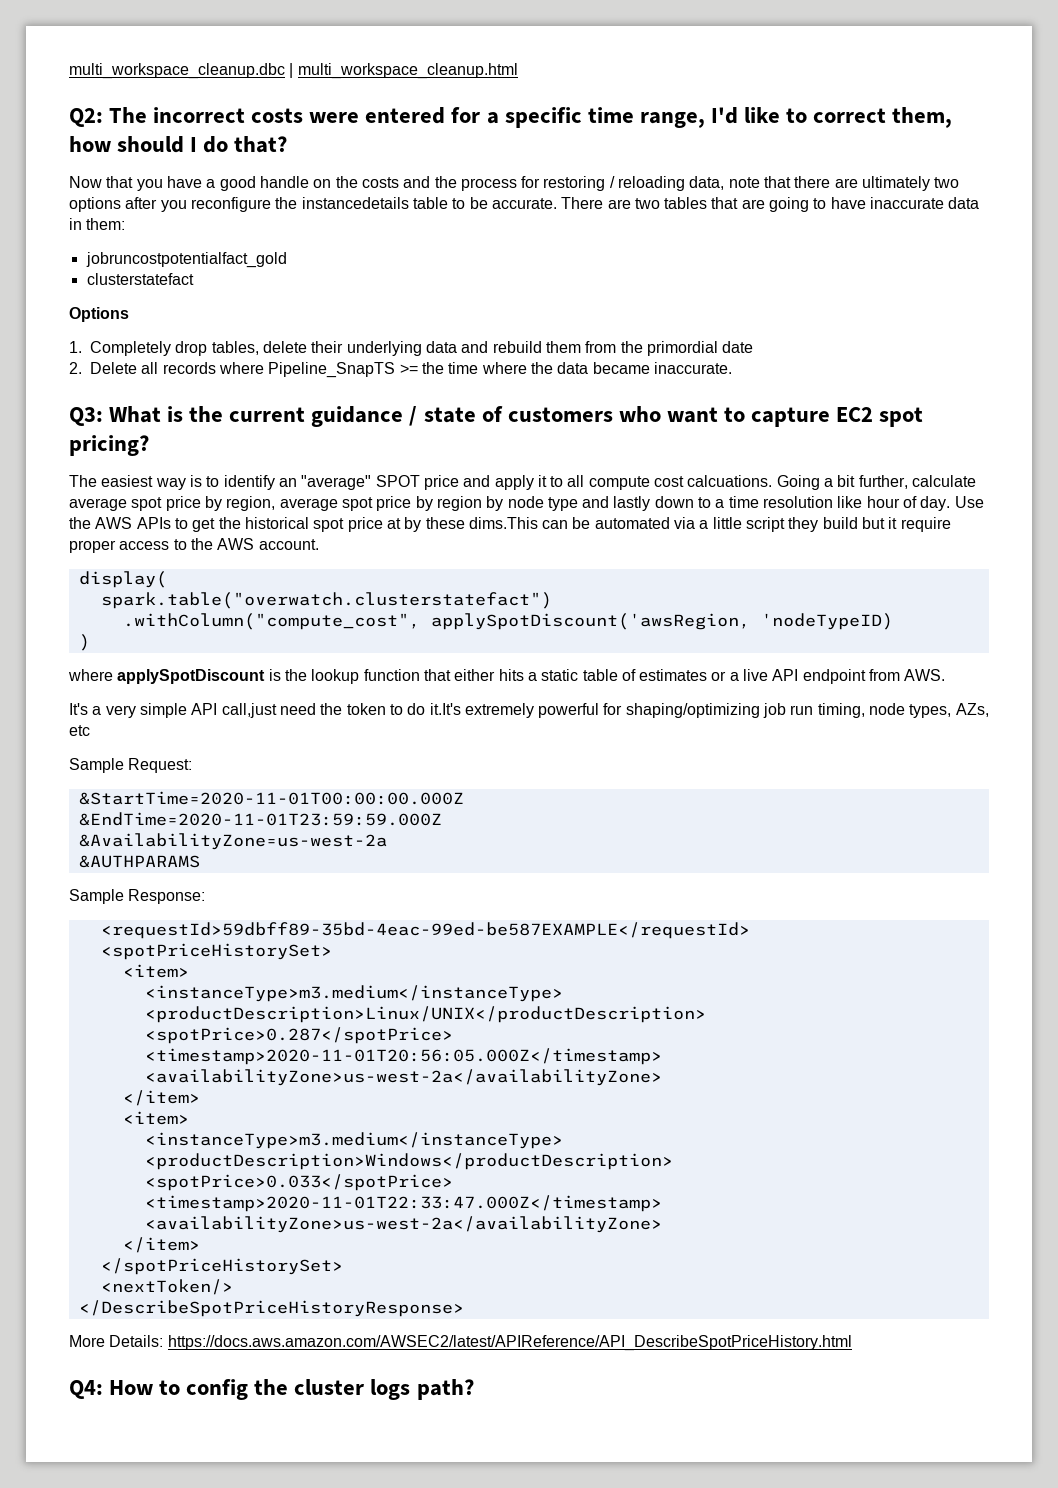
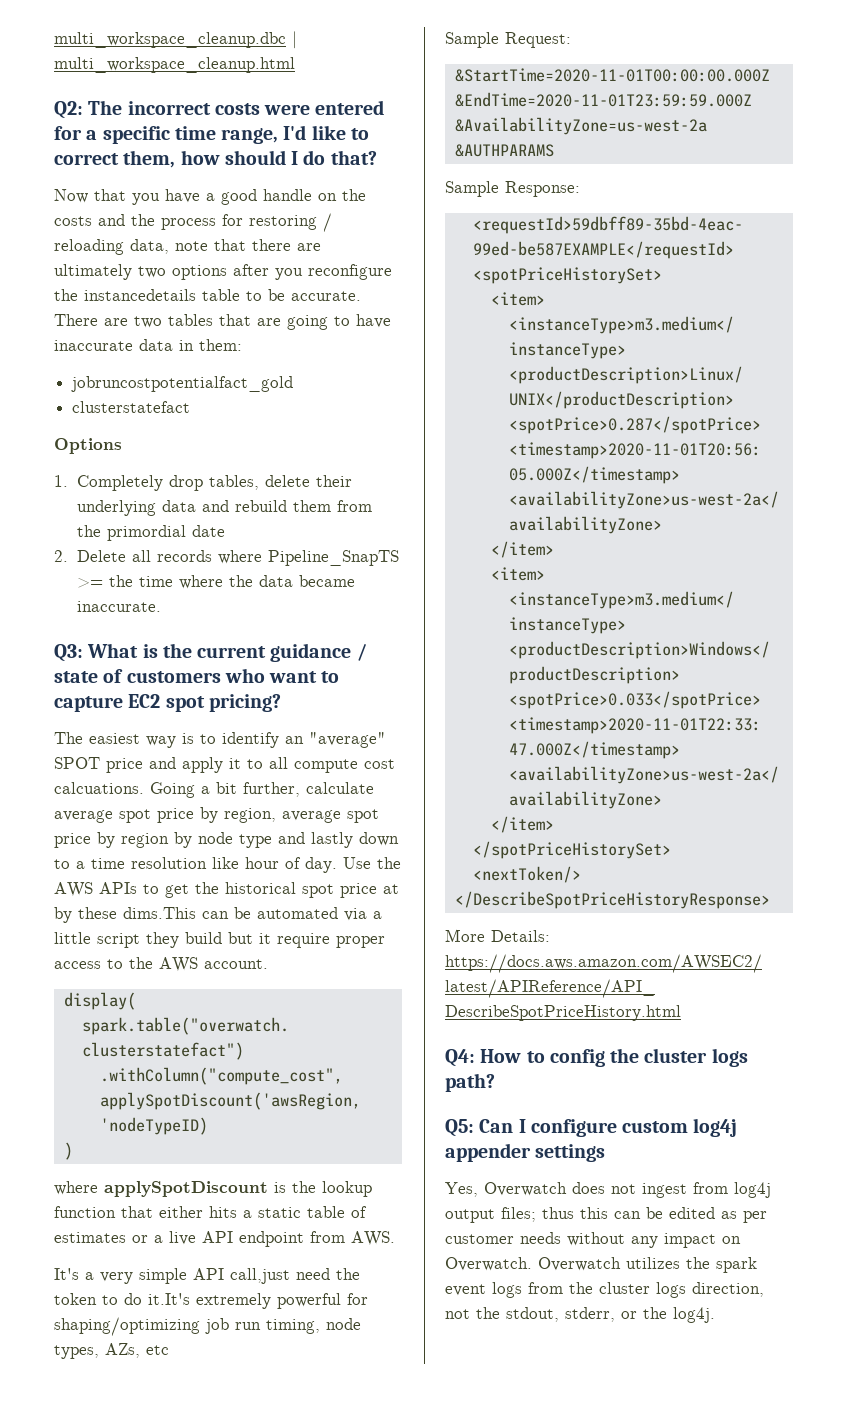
(474, 1389) none -> [445,1118,738,1137] [445,1143,606,1162] [445,1182,771,1198] [445,1207,767,1223] [445,1232,741,1248] [445,1257,757,1273] [445,1282,764,1298] [445,1307,715,1323] // Q5: Can I configure custom log4j appender settings // Yes, Overwatch does not ingest from log4j output files; thus this can be edited as per customer needs without any impact on Overwatch. Overwatch utilizes the spark event logs from the cluster logs direction, not the stdout, stderr, or the log4j.

